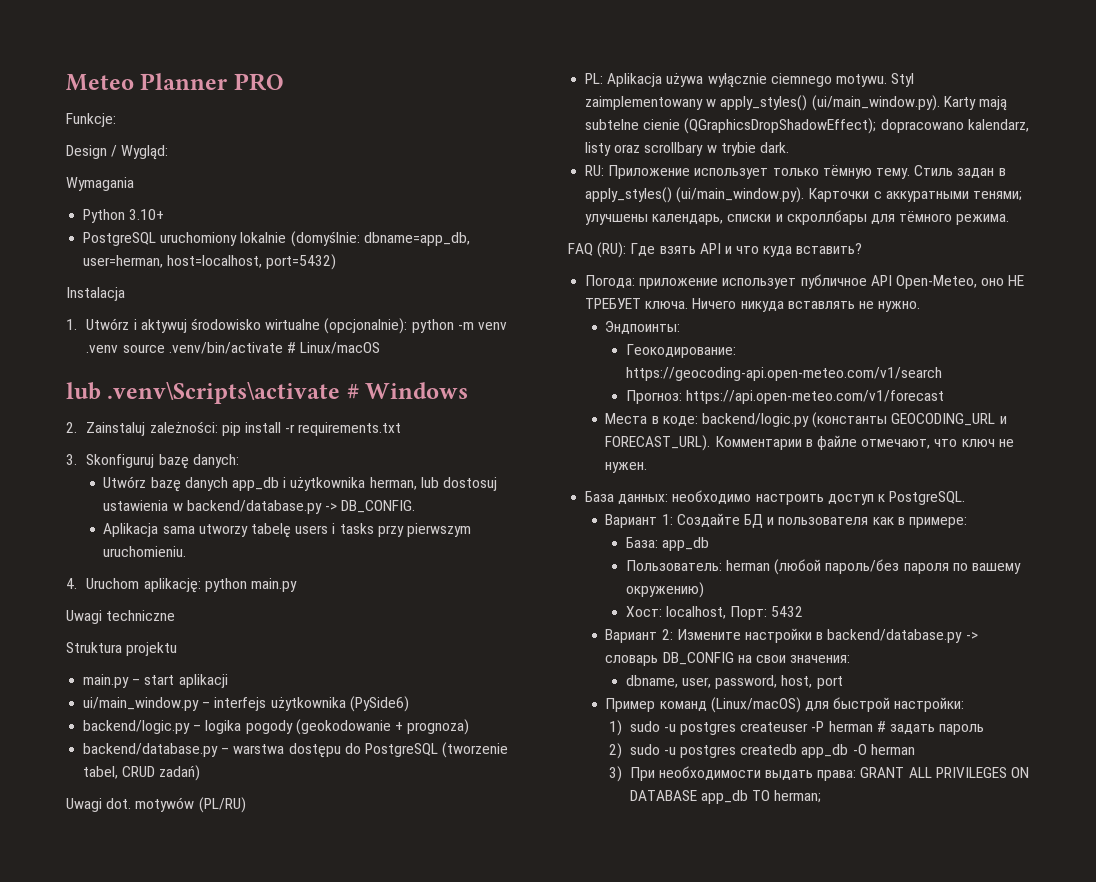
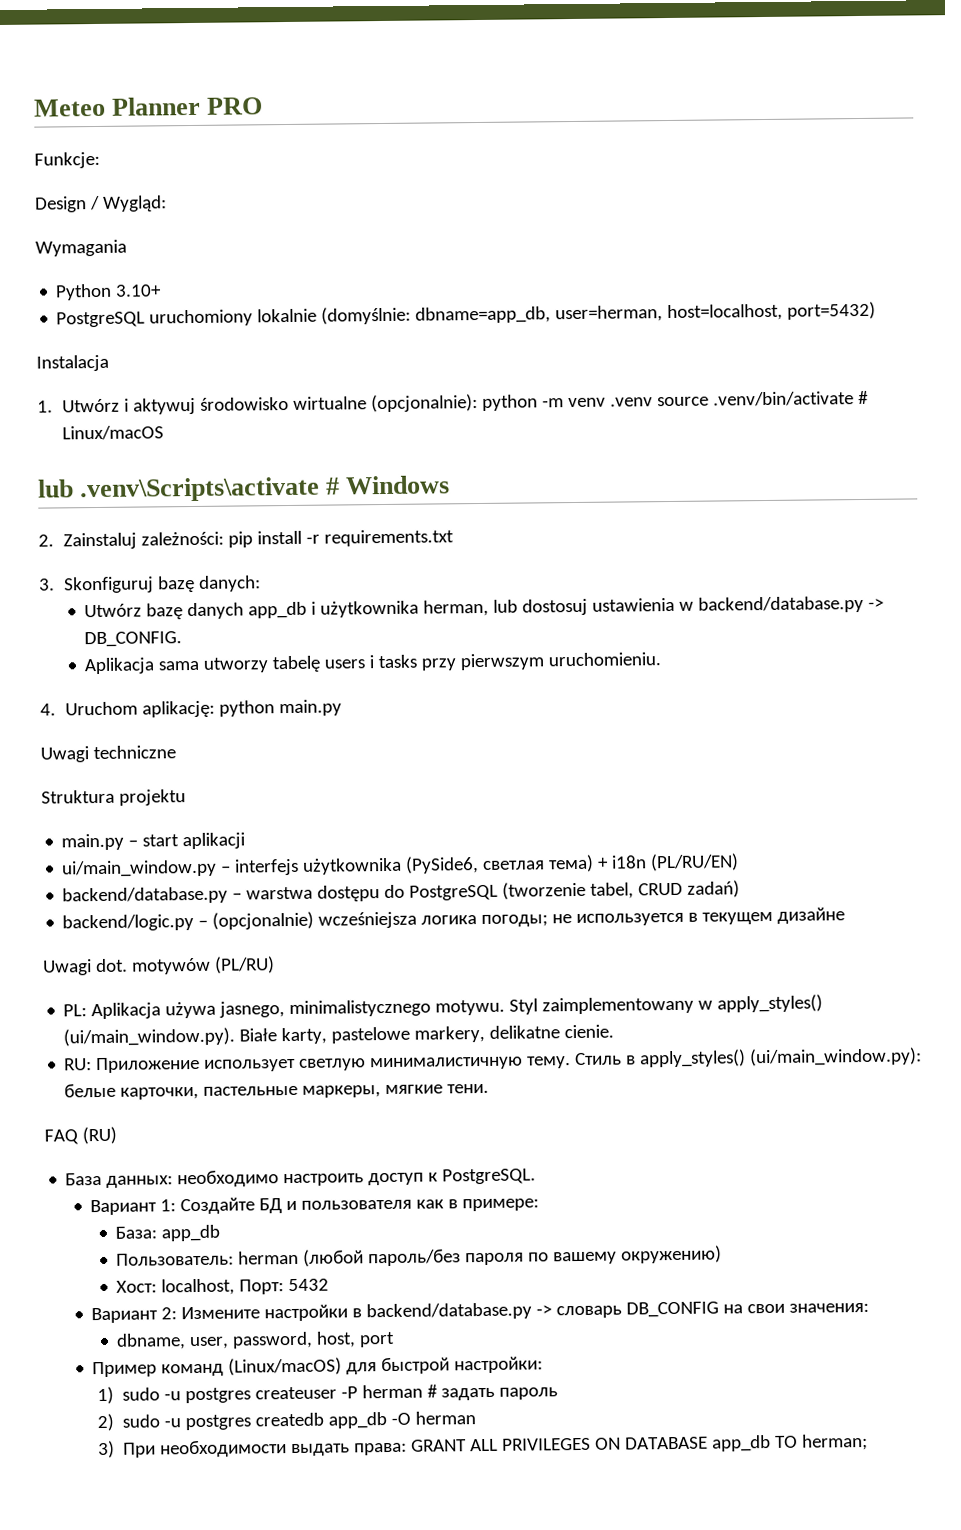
[349,696,409,712] [83,719,470,735] (PySide6) // backend/logic.py – logika pogody (geokodowanie + prognoza) -> [405,853,740,874] (PySide6, светлая тема) + i18n (PL/RU/EN)
(201, 773) none -> [62,907,846,932] // backend/logic.py – (opcjonalnie) wcześniejsza логика погоды; не используется в текущем дизайне
[707,73,832,88] wyłącznie ciemnego -> [219,999,432,1018] jasnego, minimalistycznego
[943,96,1007,111] [585,118,1029,134] [585,142,789,156] Karty mają subtelne cienie (QGraphicsDropShadowEffect); dopracowano kalendarz, listy oraz scrollbary w trybie dark. -> [239,1024,615,1045] Białe karty, pastelowe markery, delikatne cienie.
[772,165,872,179] только тёмную -> [299,1056,524,1071] светлую минималистичную
[957,168,995,178] задан -> (623, 1059) none
[676,187,1022,203] [585,210,1010,225] [568,242,863,258] [585,274,1025,289] [585,298,921,312] [605,321,681,334] [625,344,736,358] [625,367,942,381] [625,390,945,404] [605,412,1007,428] [605,435,1014,451] [605,462,648,473] (ui/main_window.py). Карточки с аккуратными тенями; улучшены календарь, списки и скроллбары для тёмного режима. // FAQ (RU): Где взять API и что куда вставить? // Погода: приложение использует публичное API Open‑Meteo, оно НЕ ТРЕБУЕТ ключа. Ничего никуда вставлять не нужно. // Эндпоинты: // Геокодирование: https://geocoding-api.open-meteo.com/v1/search // Прогноз: https://api.open-meteo.com/v1/forecast // Места в коде: backend/logic.py (константы GEOCODING_URL и FORECAST_URL). Комментарии в файле отмечают, что ключ не нужен. -> [749,1047,923,1067] [64,1083,490,1100] [44,1126,117,1145] (ui/main_window.py): белые карточки, пастельные маркеры, мягкие тени. // FAQ (RU)

